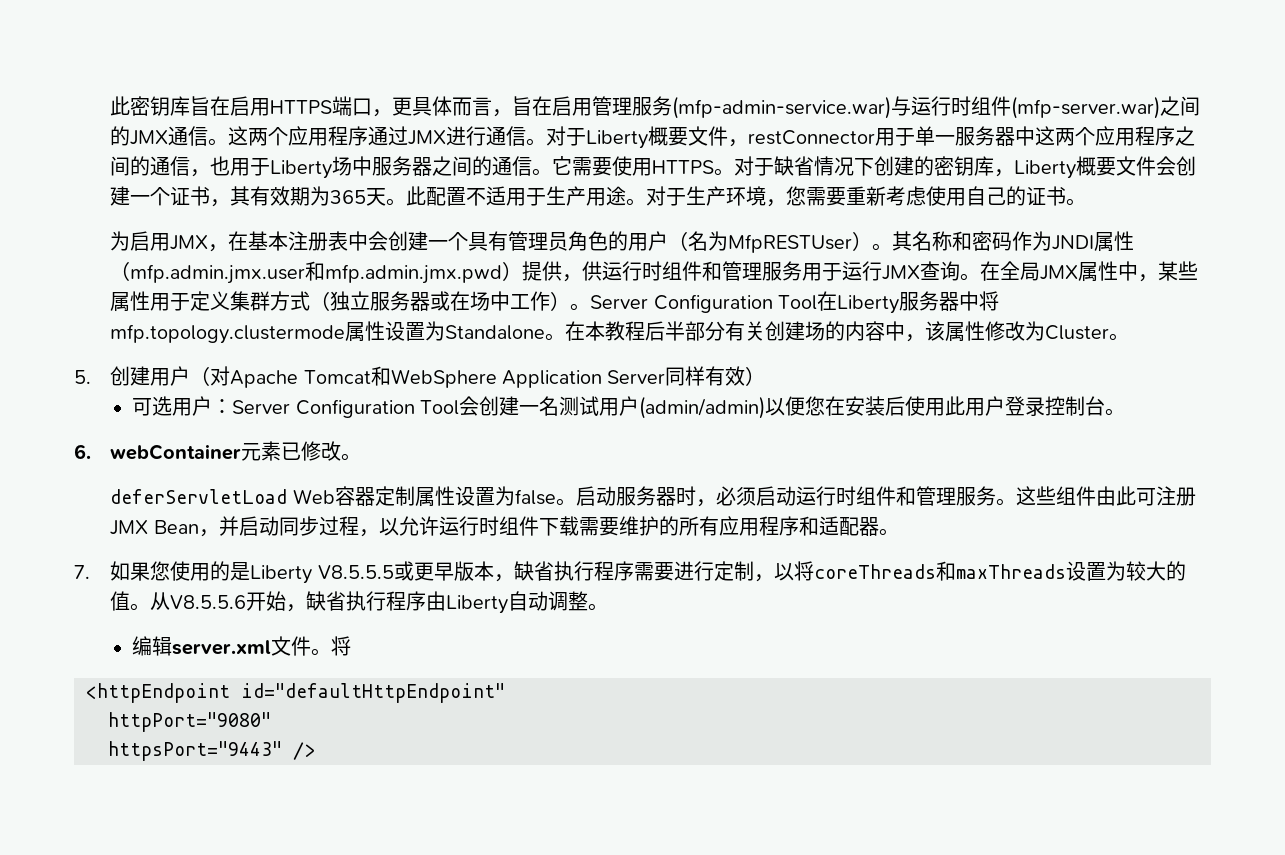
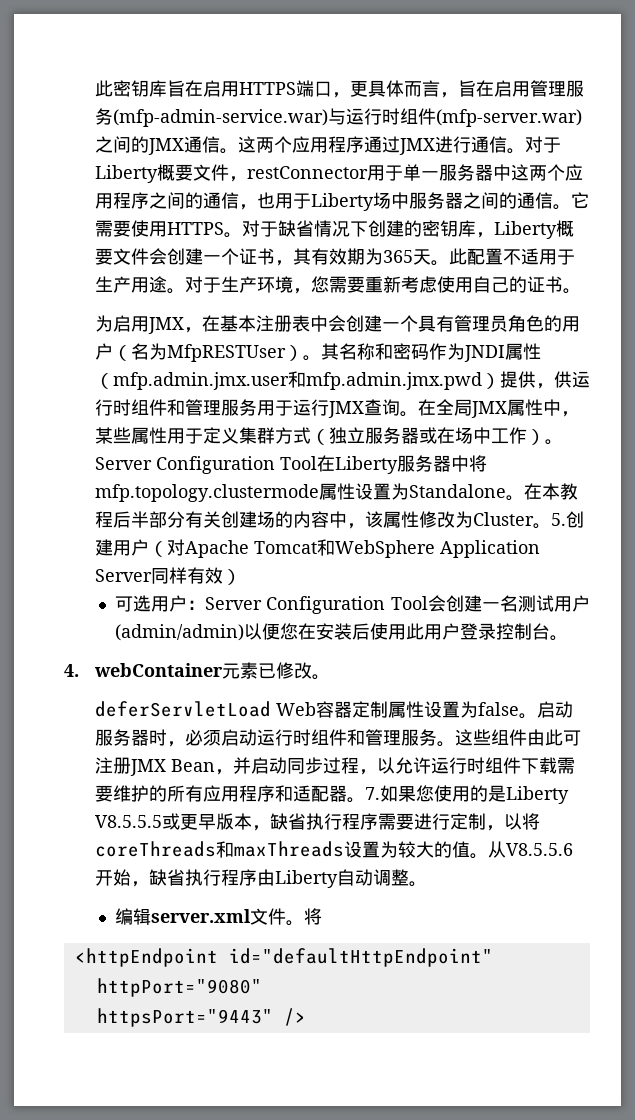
(1130, 337) // -> (551, 526) none
[74,444,91,459] 6. -> [64,664,79,677] 4.
(899, 532) // -> (365, 800) none

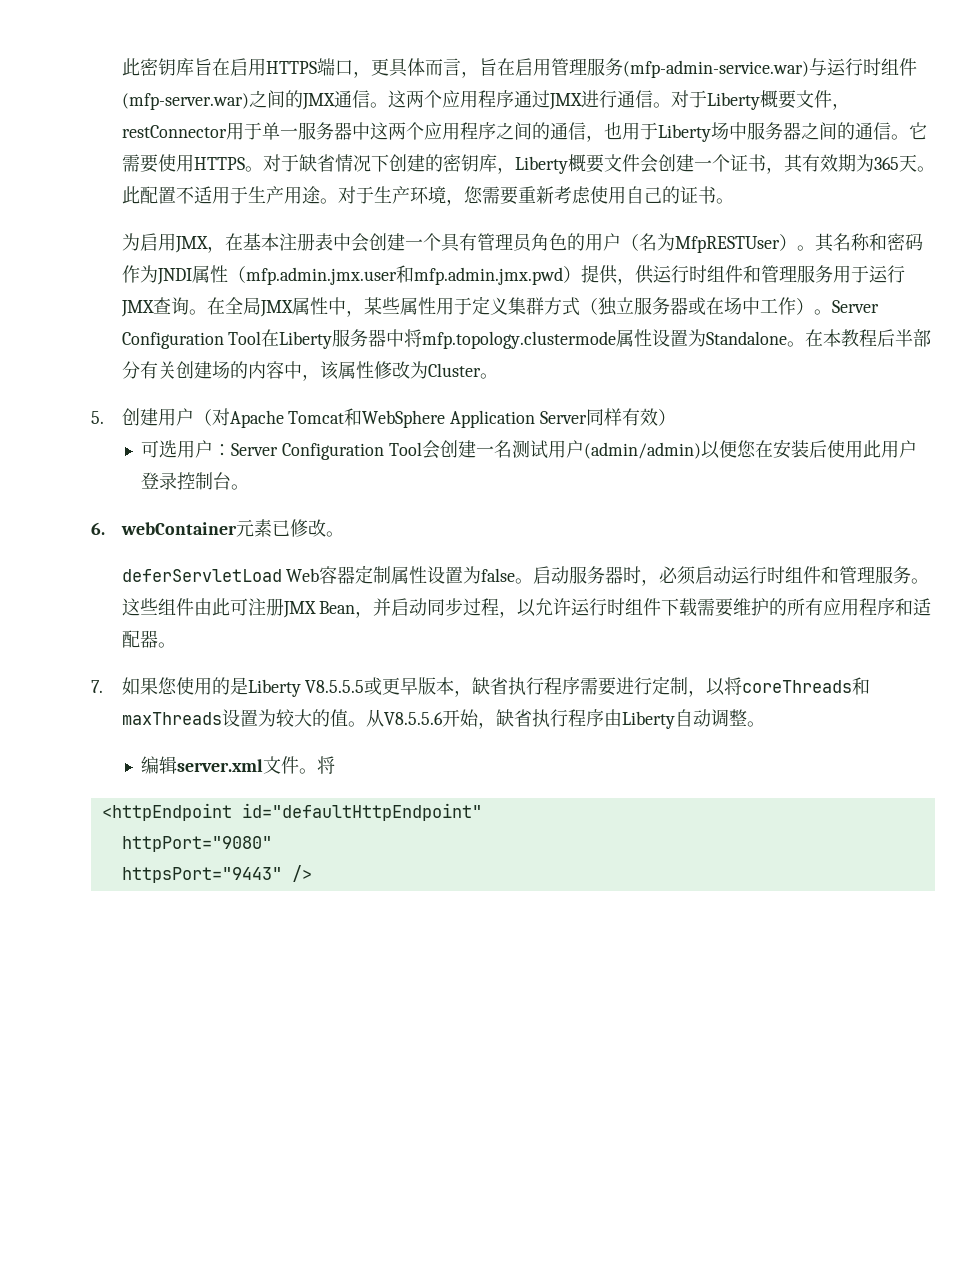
(551, 526) none -> (498, 376) //
[64,664,79,677] 4. -> [91,522,105,535] 6.
(365, 800) none -> (176, 645) //

